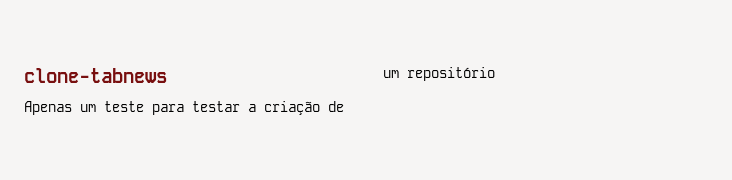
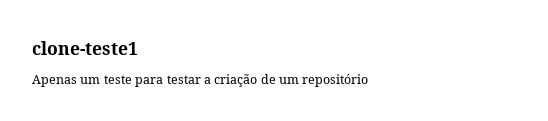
[24,68,167,83] clone-tabnews -> [32,41,138,55] clone-teste1

